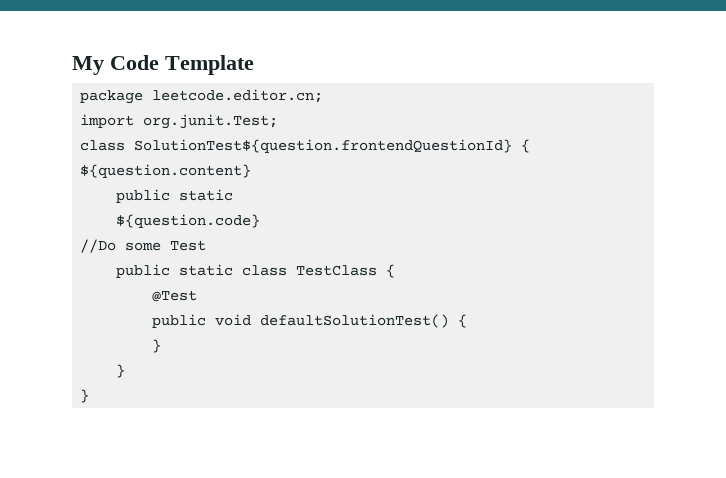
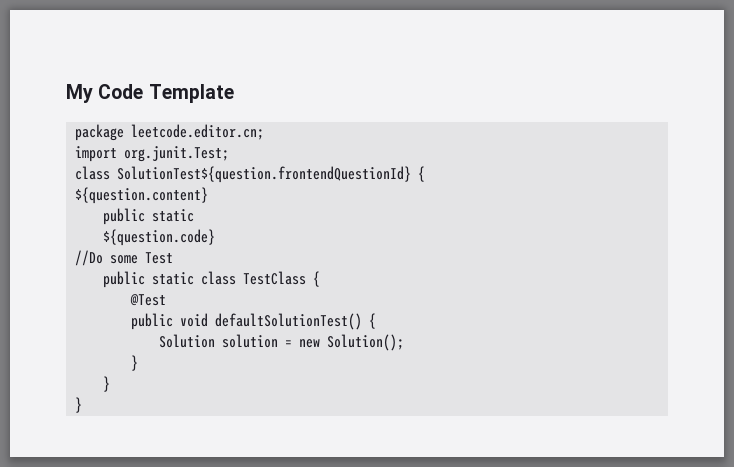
(468, 321) none -> [159,334,405,351] // Solution solution = new Solution();

